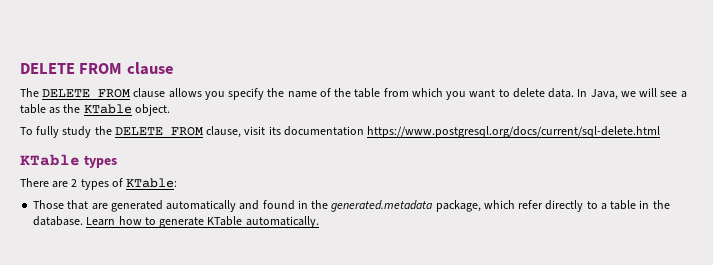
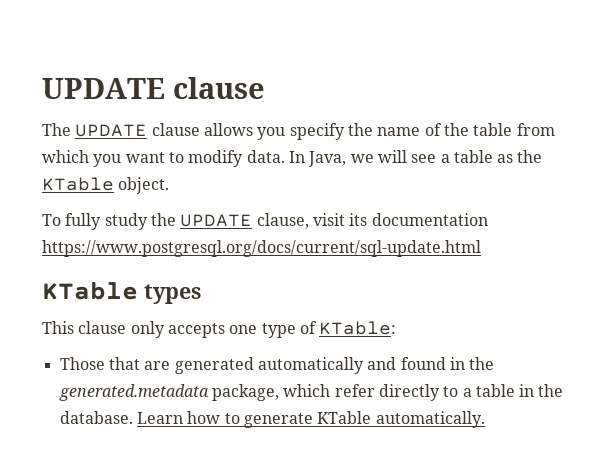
[20,63,123,74] DELETE FROM -> [42,78,165,99] UPDATE
[42,89,131,98] DELETE FROM -> [75,124,148,137] UPDATE
[512,88,545,98] delete -> [188,150,244,167] modify
[114,127,203,136] DELETE FROM -> [180,214,253,227] UPDATE
[367,126,661,138] https://www.postgresql.org/docs/current/sql-delete.html -> [42,240,481,257] https://www.postgresql.org/docs/current/sql-update.html
[20,178,109,190] There are 2 types -> [42,321,296,338] This clause only accepts one type

